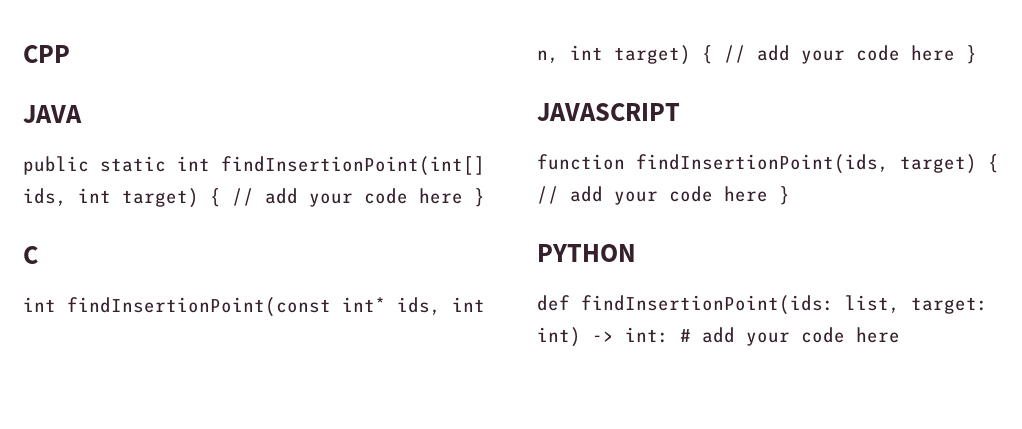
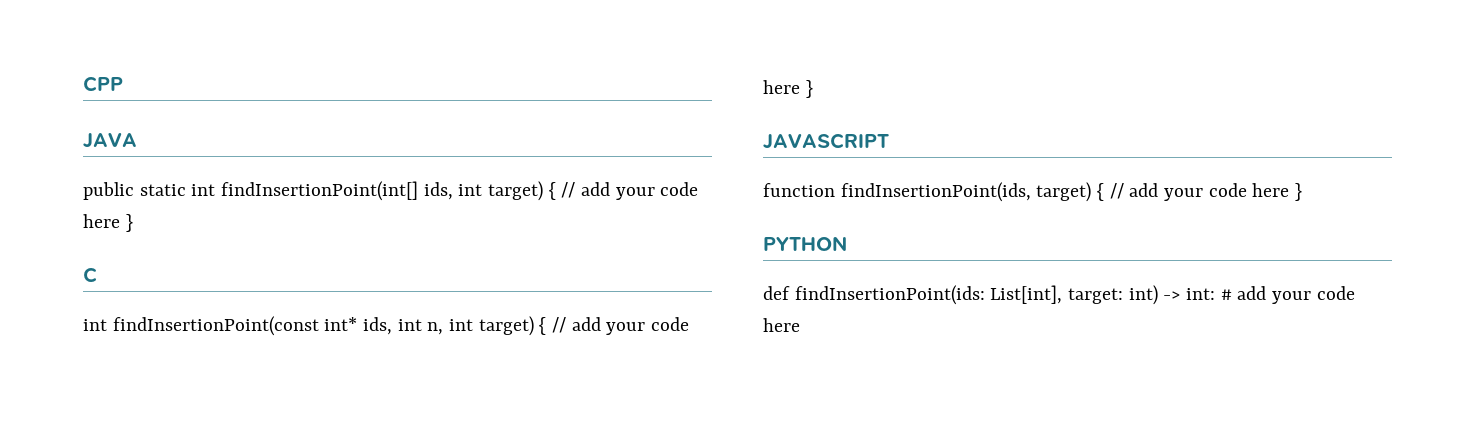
[845,295,900,313] list, -> [990,285,1063,304] List[int],

